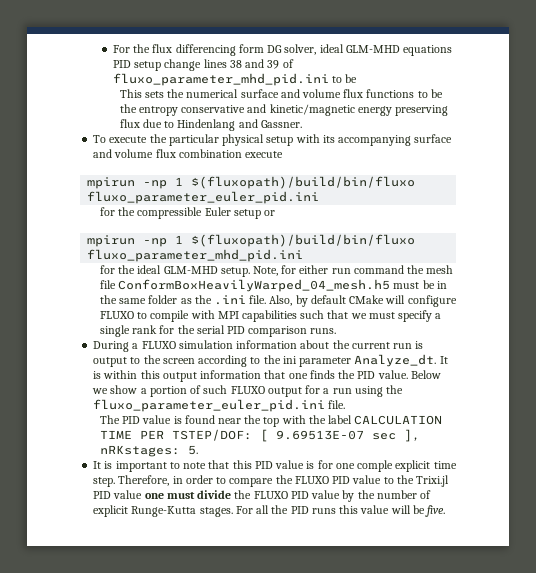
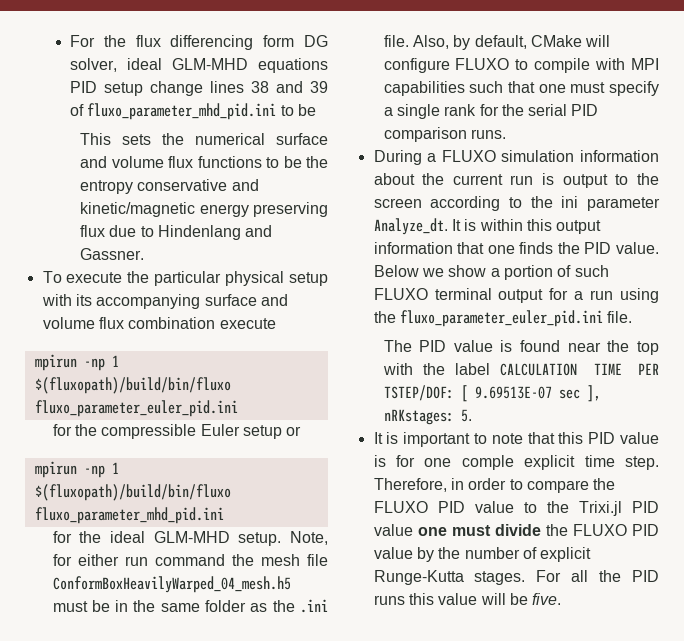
[310,295,346,304] default -> [474,35,527,49] default,
[350,313,367,319] we -> [538,84,566,93] one
(265, 390) none -> [434,288,492,300] terminal

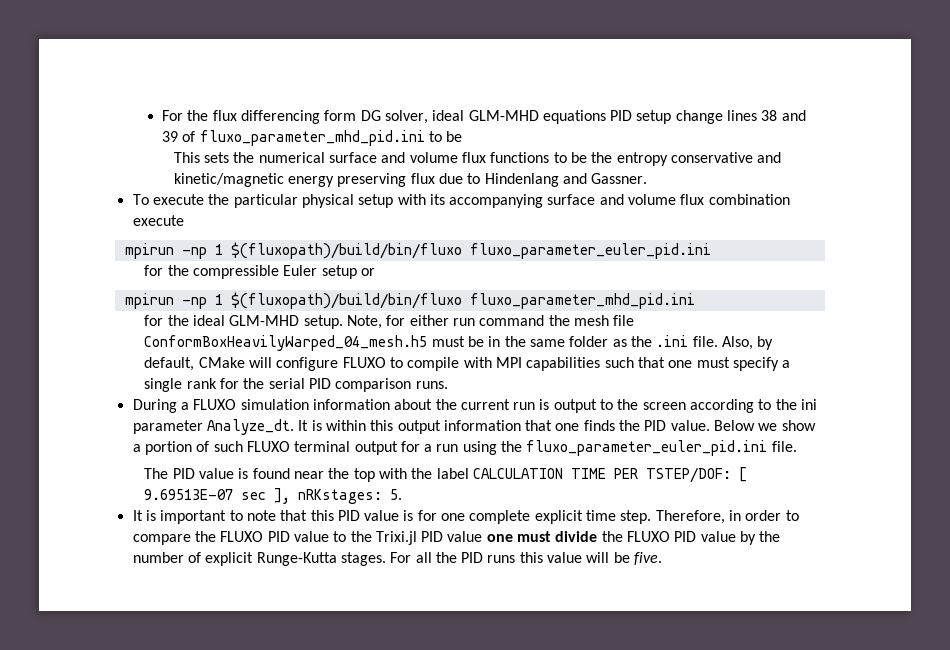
[461,455,514,470] comple -> [469,510,531,524] complete

